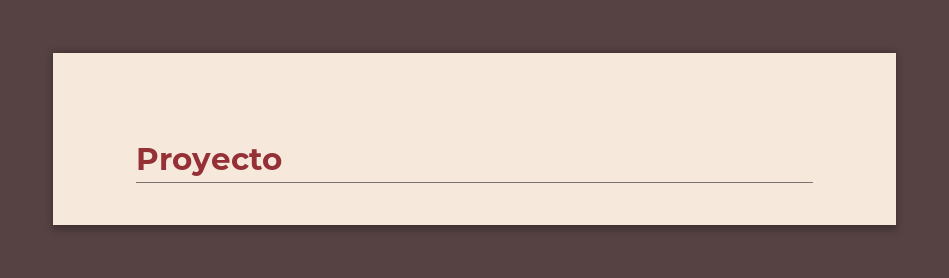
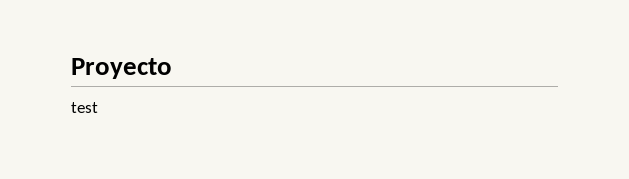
(282, 162) none -> [71,102,98,113] // test

